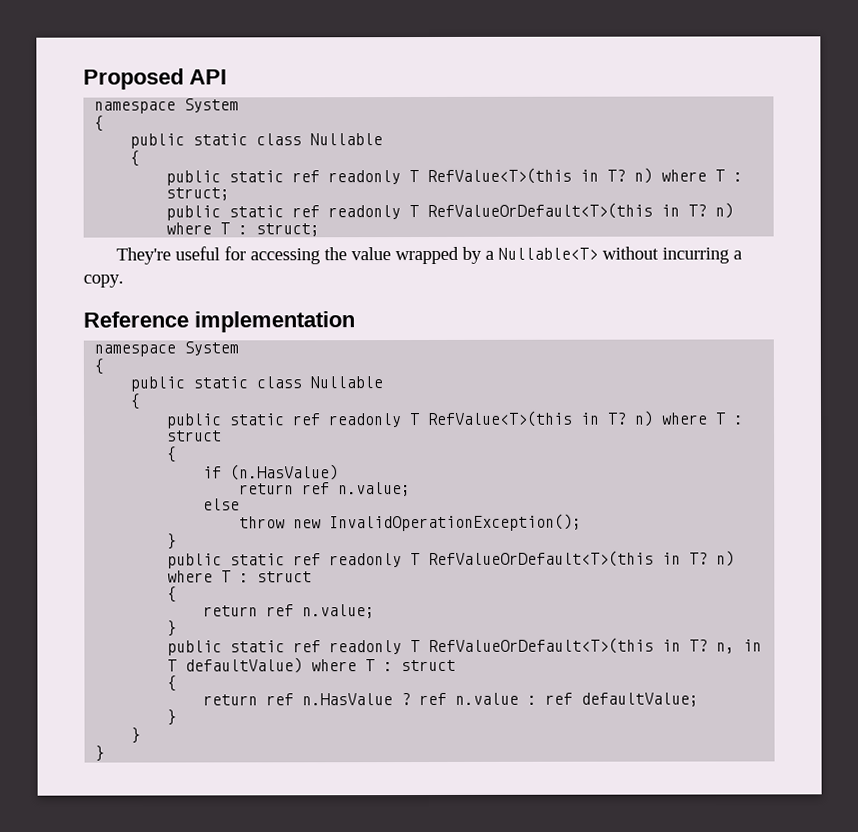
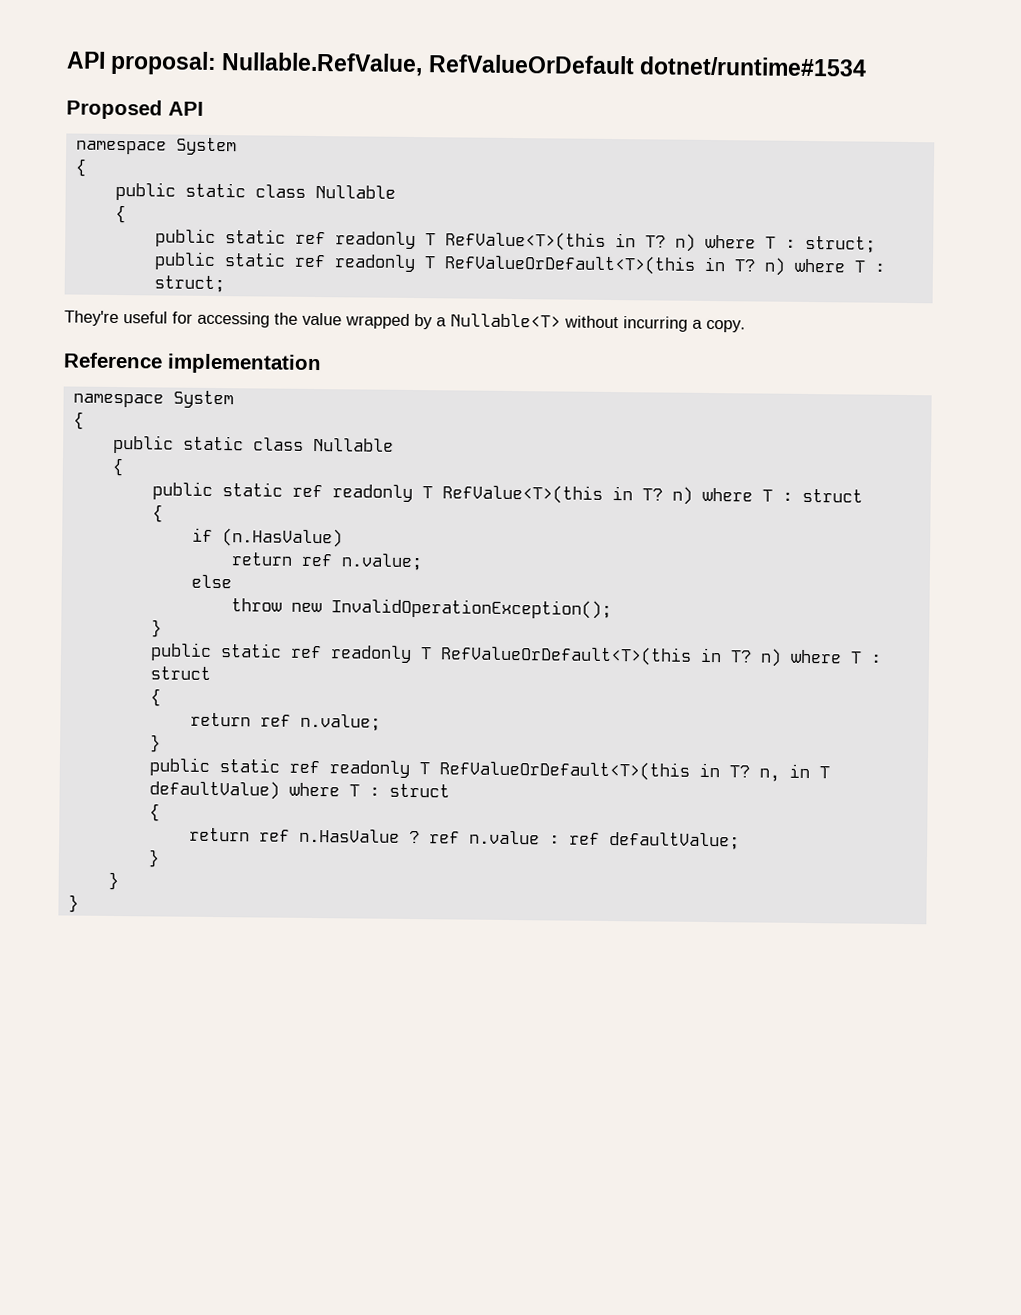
(83, 79) none -> [66,50,867,77] API proposal: Nullable.RefValue, RefValueOrDefault dotnet/runtime#1534 //

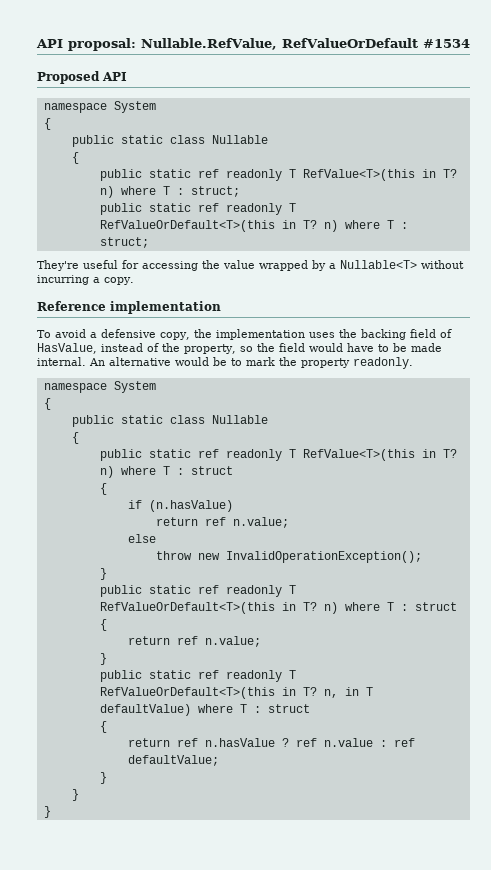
[638,56,867,77] dotnet/runtime#1534 -> [422,39,470,48] #1534
(322, 364) none -> [37,329,452,340] [37,343,442,354] [37,357,413,369] // To avoid a defensive copy, the implementation uses the backing field of HasValue, instead of the property, so the field would have to be made internal. An alternative would be to mark the property readonly.
[221,528,343,548] (n.HasValue) -> [148,500,233,512] (n.hasValue)
[298,828,400,843] n.HasValue -> [204,738,275,747] n.hasValue

